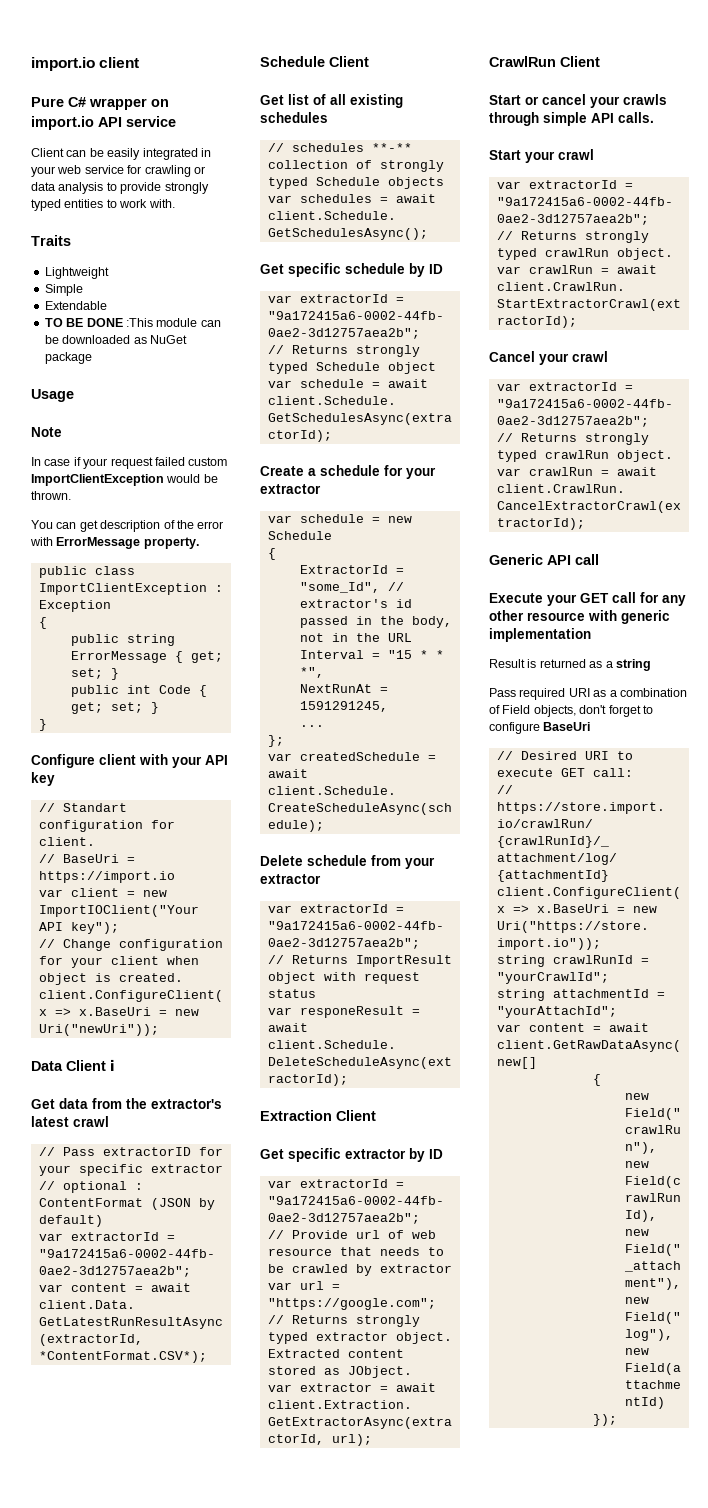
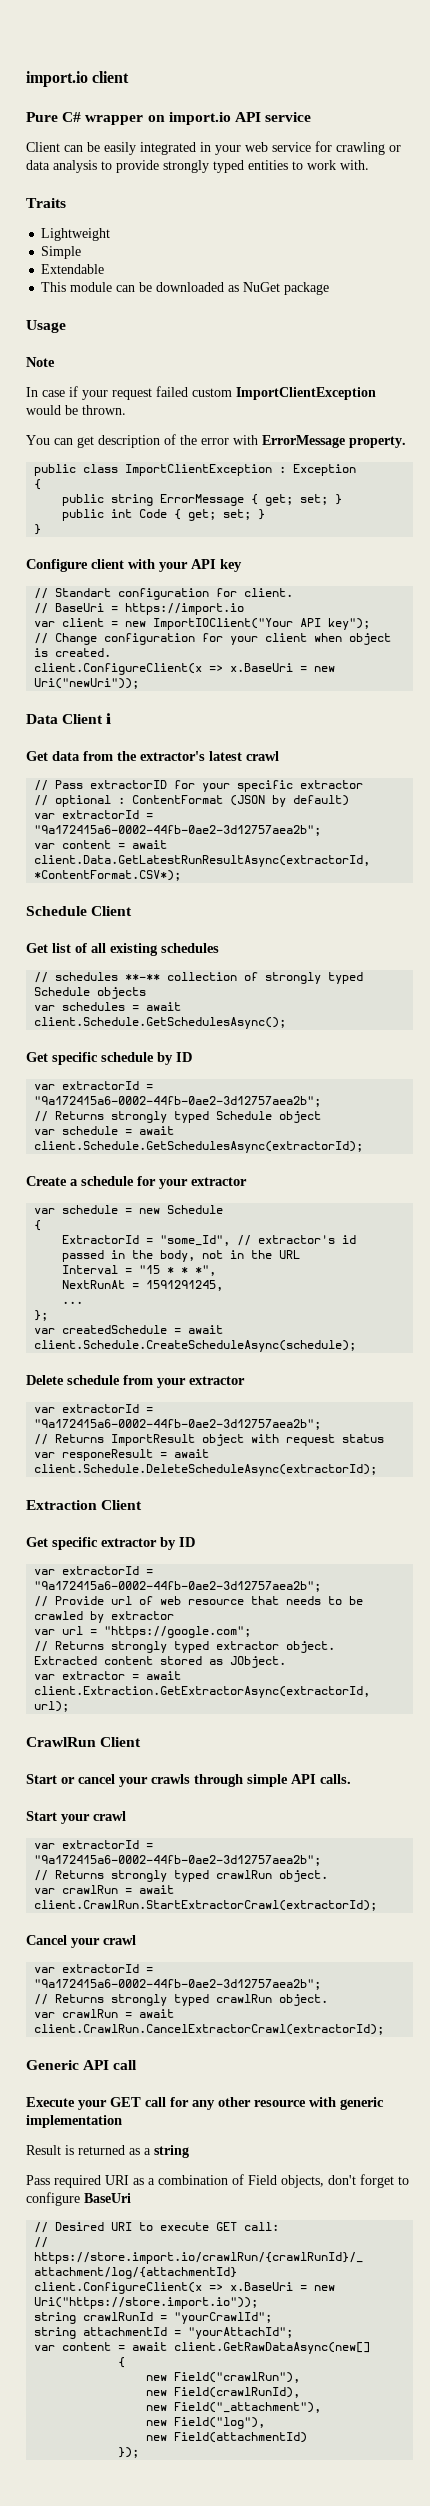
[44,318,153,327] TO BE DONE :This -> [41,282,67,292] This

